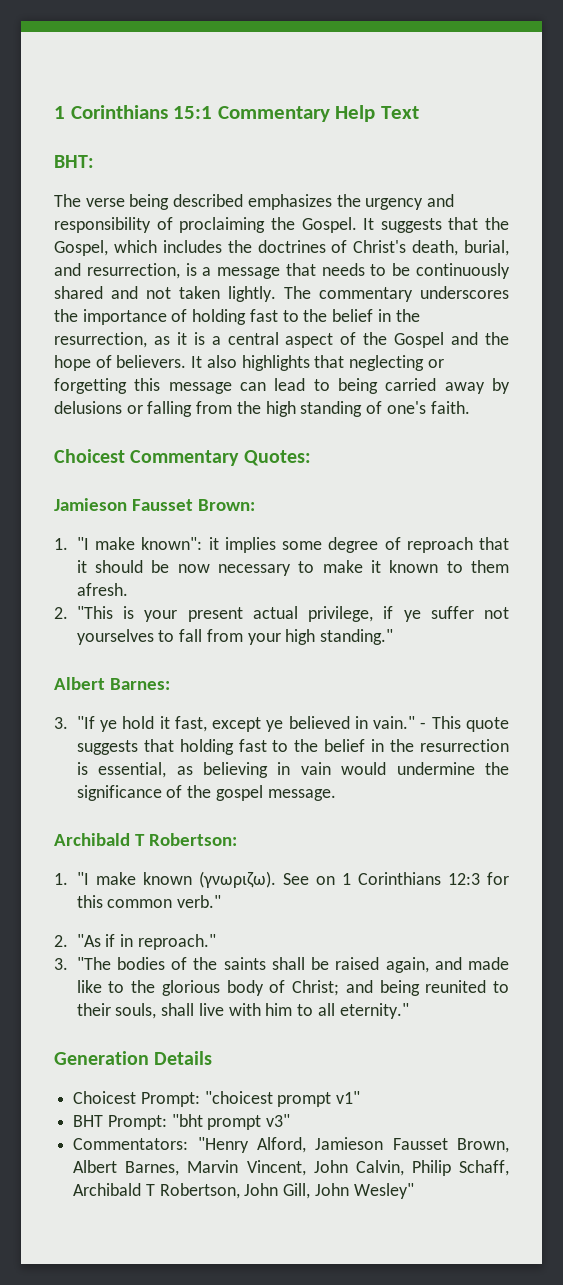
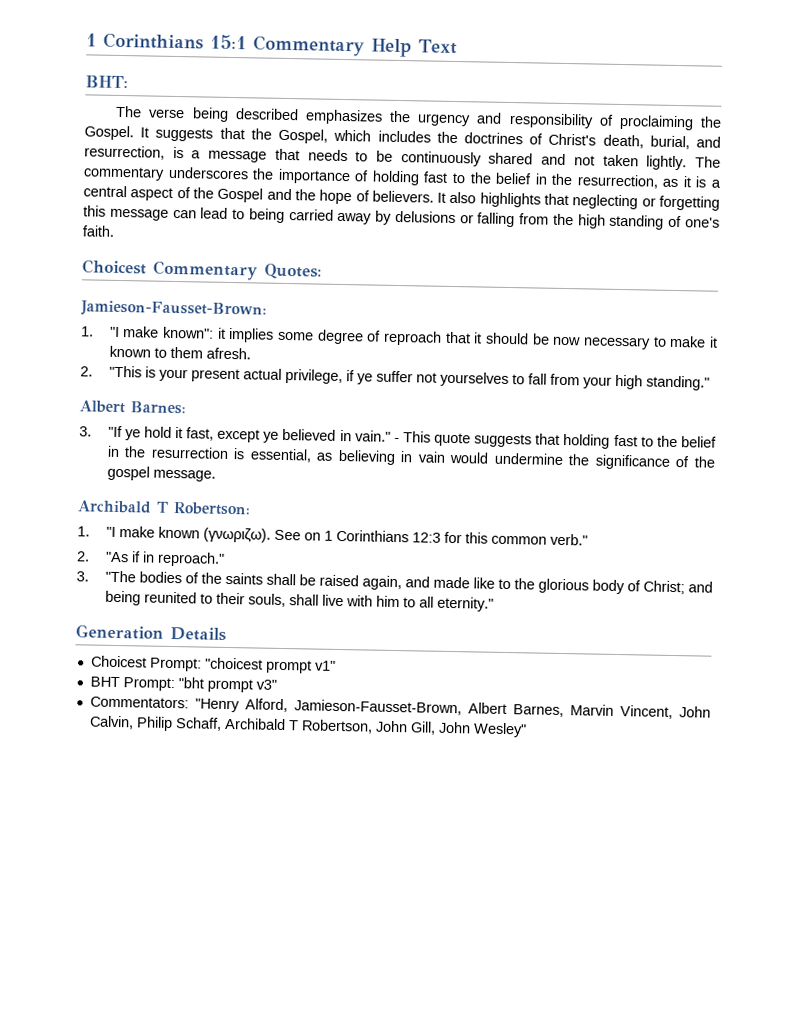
[54,498,255,511] Jamieson Fausset Brown: -> [80,300,267,319] Jamieson-Fausset-Brown:
[315,1137,510,1153] Jamieson Fausset Brown, -> [293,699,462,716] Jamieson-Fausset-Brown,

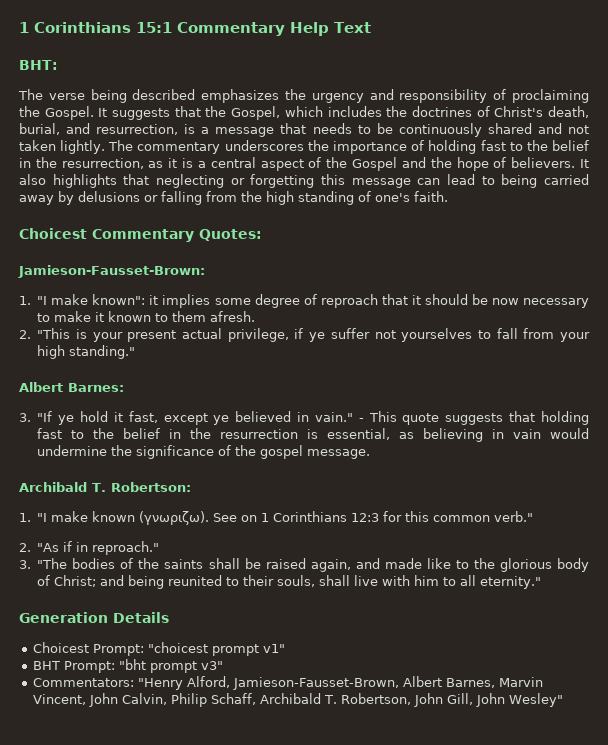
[156,501,169,513] T -> [92,483,106,492] T.
[287,720,299,731] T -> [323,695,337,704] T.

